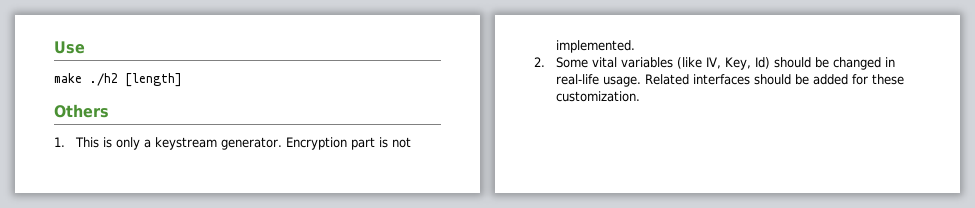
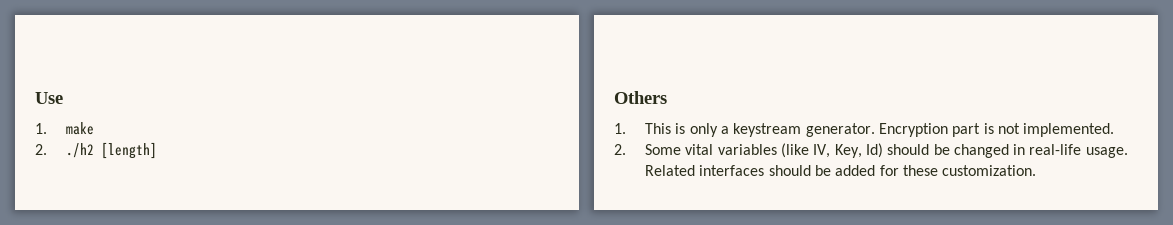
(85, 47) none -> [35,123,47,134] 1.
(82, 78) none -> [35,144,47,155] // 2.

